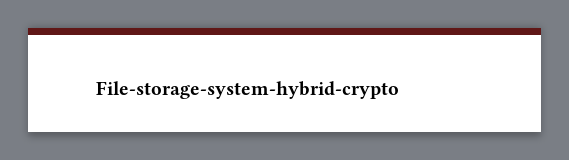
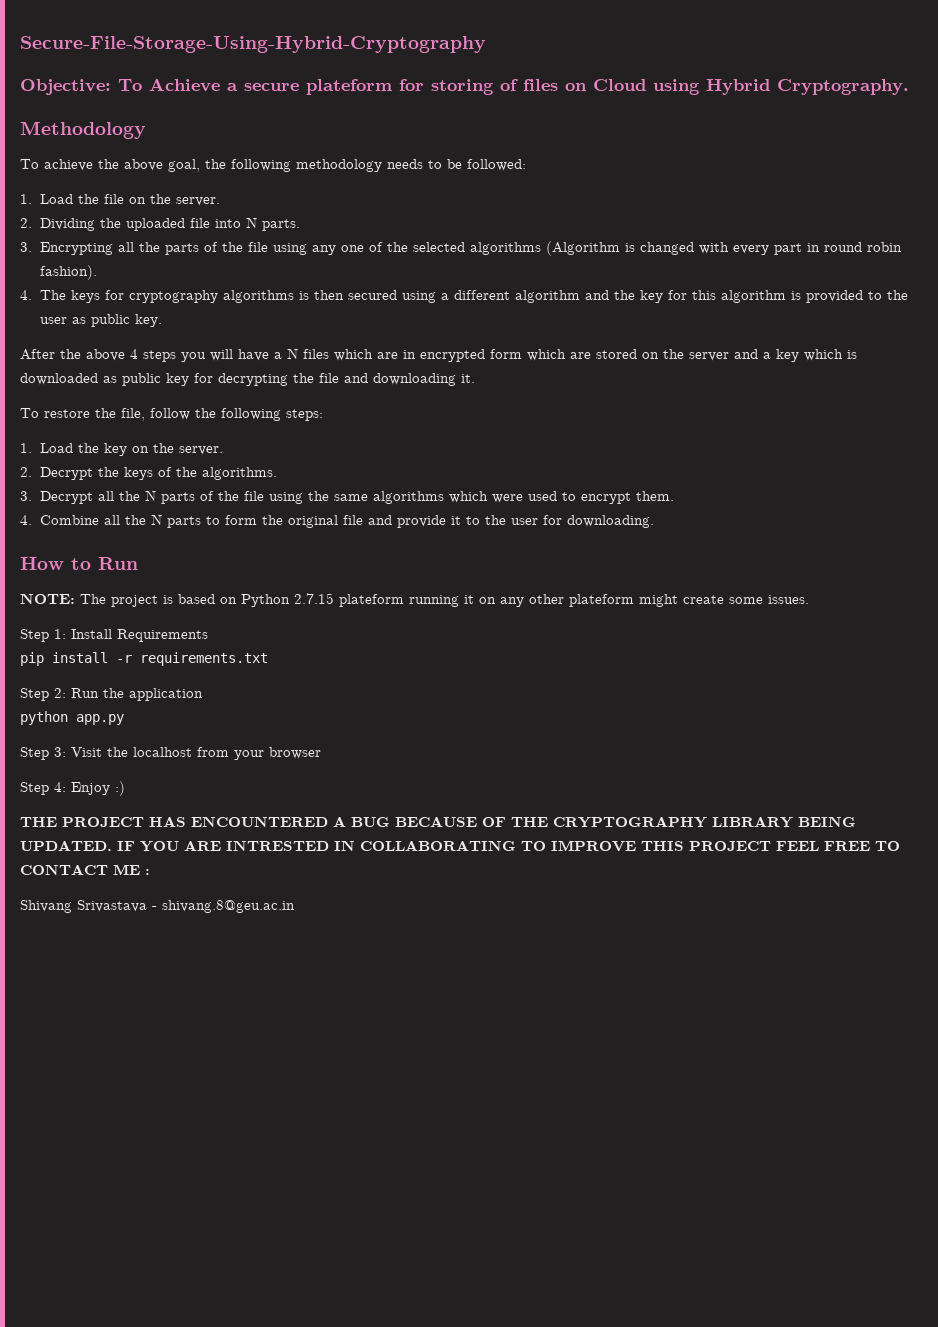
[96,81,399,99] File-storage-system-hybrid-crypto -> [20,36,486,53] [20,78,909,95] [20,121,146,139] [20,159,526,172] [20,194,220,206] [20,217,300,231] [20,241,902,256] [39,265,97,280] [20,290,908,303] [39,314,162,327] [20,348,857,362] [20,373,475,386] [20,408,323,421] [20,443,223,456] [20,467,277,480] [20,490,674,504] [20,514,654,528] [20,557,138,570] [20,593,809,607] [20,629,208,642] [20,652,268,666] [20,688,203,701] [20,711,124,725] [20,747,321,760] [20,781,125,796] [20,816,856,828] [20,840,900,852] [20,864,150,875] [20,900,295,913] Secure-File-Storage-Using-Hybrid-Cryptography // Objective: To Achieve a secure plateform for storing of files on Cloud using Hybrid Cryptography. // Methodology // To achieve the above goal, the following methodology needs to be followed: // 1. Load the file on the server. // 2. Dividing the uploaded file into N parts. // 3. Encrypting all the parts of the file using any one of the selected algorithms (Algorithm is changed with every part in round robin fashion). // 4. The keys for cryptography algorithms is then secured using a different algorithm and the key for this algorithm is provided to the user as public key. // After the above 4 steps you will have a N files which are in encrypted form which are stored on the server and a key which is downloaded as public key for decrypting the file and downloading it. // To restore the file, follow the following steps: // 1. Load the key on the server. // 2. Decrypt the keys of the algorithms. // 3. Decrypt all the N parts of the file using the same algorithms which were used to encrypt them. // 4. Combine all the N parts to form the original file and provide it to the user for downloading. // How to Run // NOTE: The project is based on Python 2.7.15 plateform running it on any other plateform might create some issues. // Step 1: Install Requirements // pip install -r requirements.txt // Step 2: Run the application // python app.py // Step 3: Visit the localhost from your browser // Step 4: Enjoy :) // THE PROJECT HAS ENCOUNTERED A BUG BECAUSE OF THE CRYPTOGRAPHY LIBRARY BEING UPDATED. IF YOU ARE INTRESTED IN COLLABORATING TO IMPROVE THIS PROJECT FEEL FREE TO CONTACT ME : // Shivang Srivastava - shivang.8@geu.ac.in

